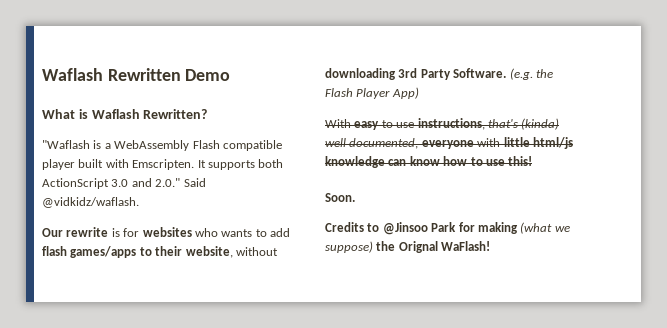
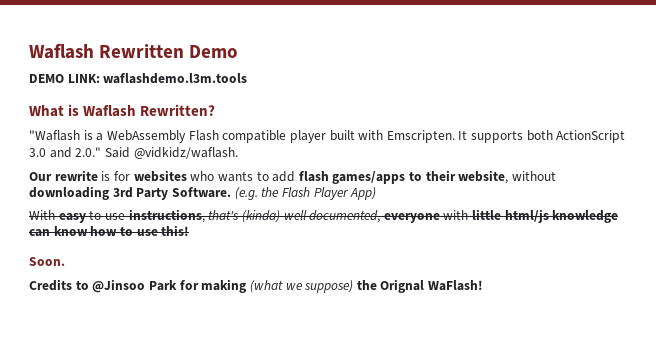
(231, 75) none -> [29,73,248,84] // DEMO LINK: waflashdemo.l3m.tools

